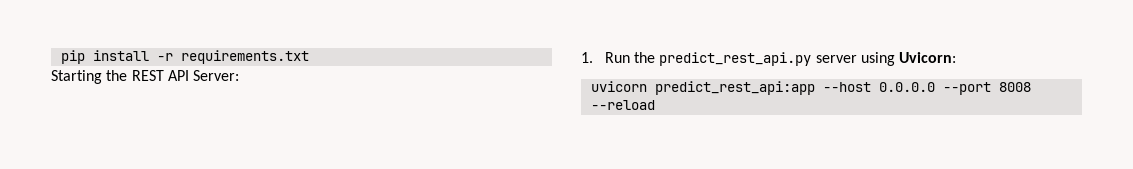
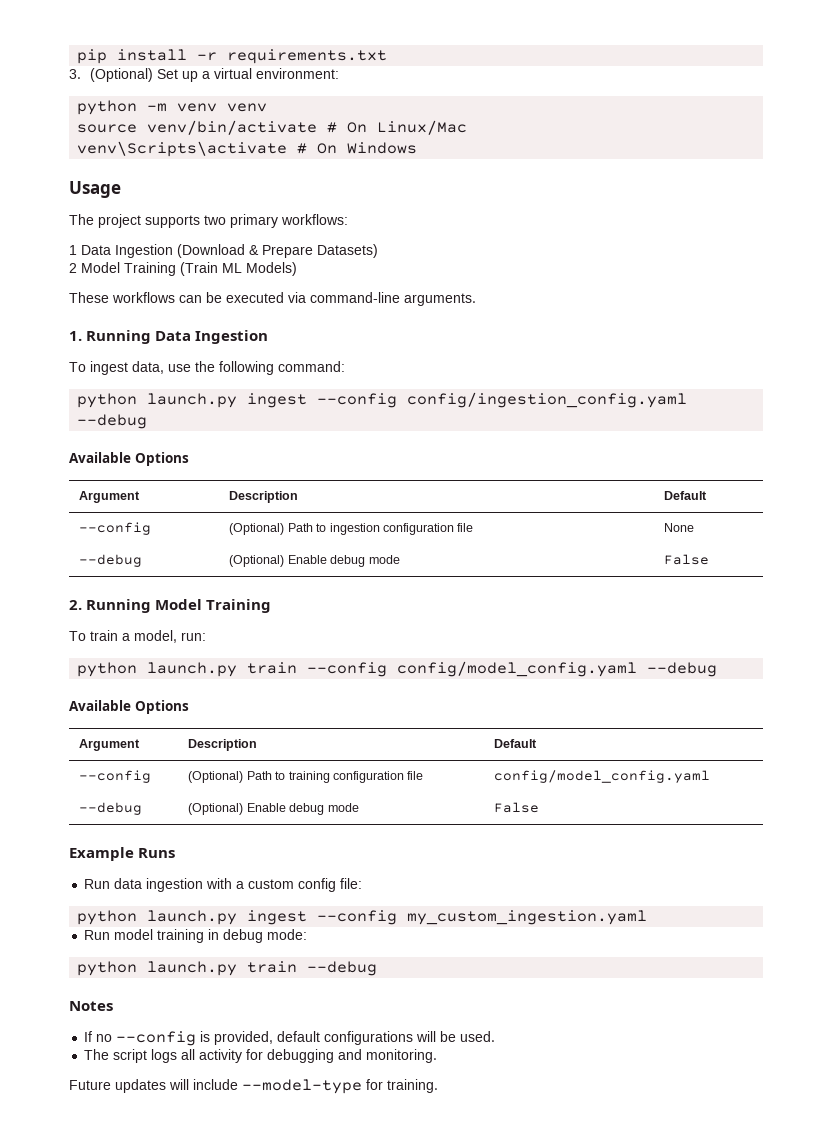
[51,70,240,84] [581,52,957,66] [590,81,1031,95] [590,100,655,110] Starting the REST API Server: // 1. Run the predict_rest_api.py server using Uvicorn: // uvicorn predict_rest_api:app --host 0.0.0.0 --port 8008 --reload -> [69,68,339,82] [77,100,268,115] [77,120,468,135] [77,141,418,157] [69,181,121,198] [69,214,348,228] [69,244,378,258] [69,262,297,276] [69,292,476,306] [69,330,269,344] [69,361,345,375] [77,392,688,408] [77,414,148,429] [69,452,189,466] [79,491,141,503] [229,491,299,503] [664,491,708,500] [79,522,152,535] [229,523,474,535] [664,523,695,532] [79,554,143,567] [229,555,400,567] [664,554,710,565] [69,599,272,613] [69,630,206,643] [77,661,718,677] [69,700,189,714] [79,739,141,751] [188,739,258,751] [494,739,538,748] [79,770,152,783] [188,771,424,783] [494,770,711,783] [79,802,143,815] [188,803,359,815] [494,802,540,813] [69,847,176,861] [84,878,363,892] [77,910,648,925] [84,929,308,943] [77,961,378,976] [69,1001,113,1011] [84,1031,496,1046] [84,1049,438,1063] [69,1079,438,1094] 3. (Optional) Set up a virtual environment: // python -m venv venv // source venv/bin/activate # On Linux/Mac // venv\Scripts\activate # On Windows // Usage // The project supports two primary workflows: // 1 Data Ingestion (Download & Prepare Datasets) // 2 Model Training (Train ML Models) // These workflows can be executed via command-line arguments. // 1. Running Data Ingestion // To ingest data, use the following command: // python launch.py ingest --config config/ingestion_config.yaml --debug // Available Options // Argument | Description | Default // --config | (Optional) Path to ingestion configuration file | None // --debug | (Optional) Enable debug mode | False // 2. Running Model Training // To train a model, run: // python launch.py train --config config/model_config.yaml --debug // Available Options // Argument | Description | Default // --config | (Optional) Path to training configuration file | config/model_config.yaml // --debug | (Optional) Enable debug mode | False // Example Runs // Run data ingestion with a custom config file: // python launch.py ingest --config my_custom_ingestion.yaml // Run model training in debug mode: // python launch.py train --debug // Notes // If no --config is provided, default configurations will be used. // The script logs all activity for debugging and monitoring. // Future updates will include --model-type for training.

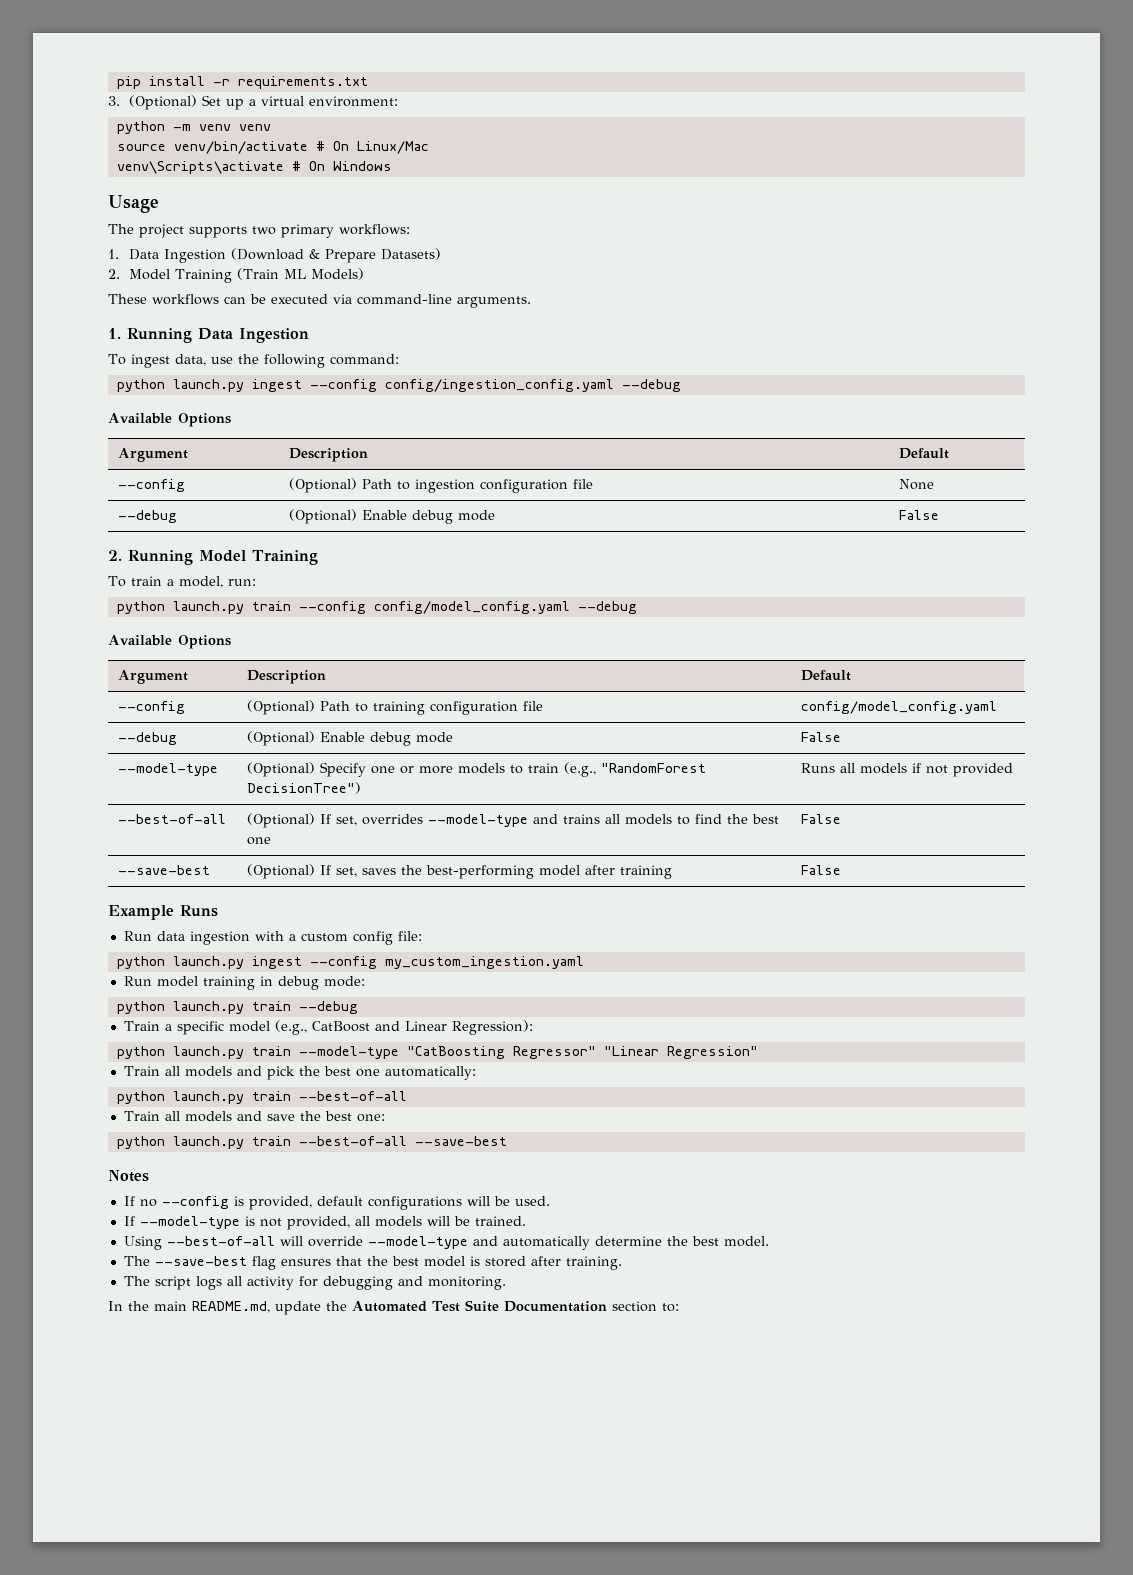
[69,245,77,255] 1 -> [108,249,119,259] 1.
[69,263,77,273] 2 -> [108,269,120,279] 2.
(540, 807) none -> [118,763,219,776] [247,762,707,777] [247,782,362,794] [801,763,1014,777] [118,814,227,824] [247,813,780,828] [247,837,272,845] [801,814,842,824] [118,865,211,875] [247,864,673,879] [801,865,842,875] // --model-type | (Optional) Specify one or more models to train (e.g., "RandomForest DecisionTree") | Runs all models if not provided // --best-of-all | (Optional) If set, overrides --model-type and trains all models to find the best one | False // --save-best | (Optional) If set, saves the best-performing model after training | False
(378, 968) none -> [123,1020,533,1035] [116,1046,758,1059] [123,1066,476,1080] [116,1091,407,1104] [123,1111,385,1122] [116,1136,507,1149] // Train a specific model (e.g., CatBoost and Linear Regression): // python launch.py train --model-type "CatBoosting Regressor" "Linear Regression" // Train all models and pick the best one automatically: // python launch.py train --best-of-all // Train all models and save the best one: // python launch.py train --best-of-all --save-best
(496, 1036) none -> [123,1216,526,1230] [123,1236,769,1250] [123,1256,622,1270] // If --model-type is not provided, all models will be trained. // Using --best-of-all will override --model-type and automatically determine the best model. // The --save-best flag ensures that the best model is stored after training.
[69,1079,438,1094] Future updates will include --model-type for training. -> [108,1300,679,1315] In the main README.md, update the Automated Test Suite Documentation section to:

